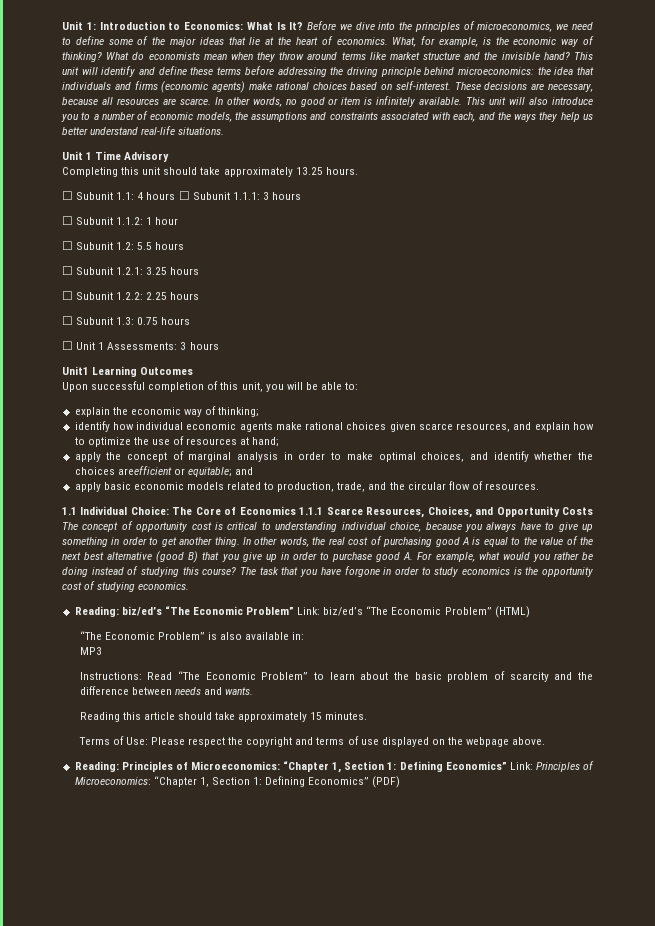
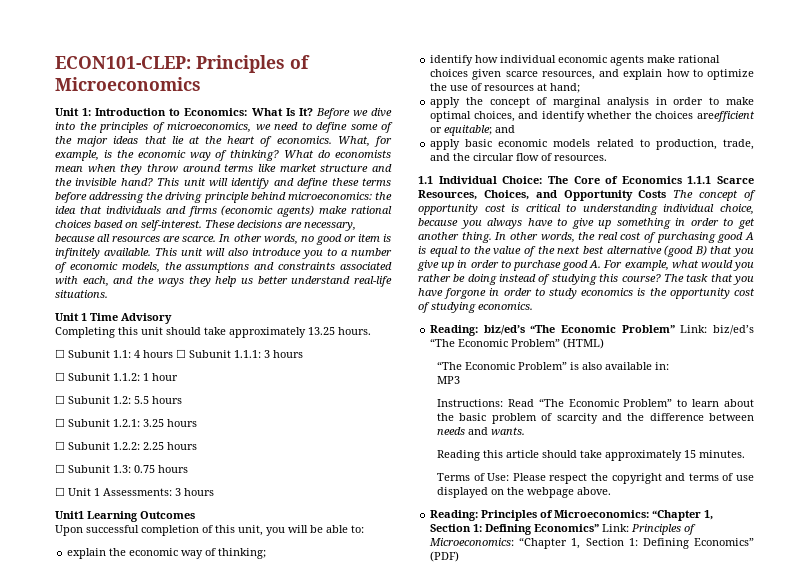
(62, 25) none -> [55,55,310,73] [55,77,201,91] ECON101-CLEP: Principles of Microeconomics //

